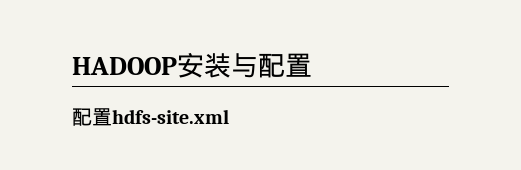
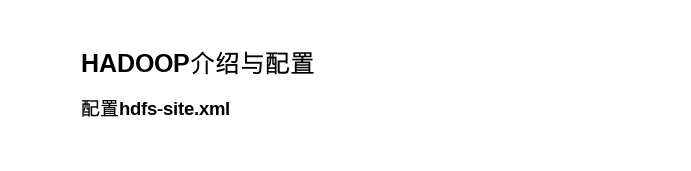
[177,52,231,78] 安装 -> [190,51,240,75] 介绍

